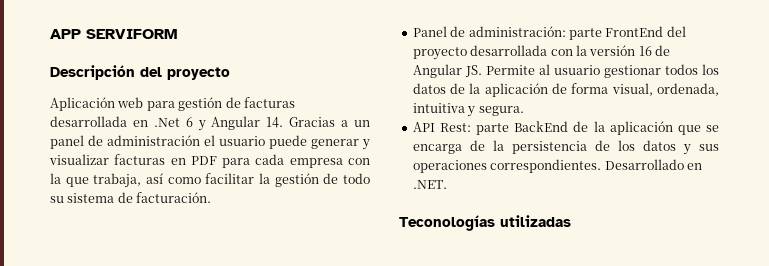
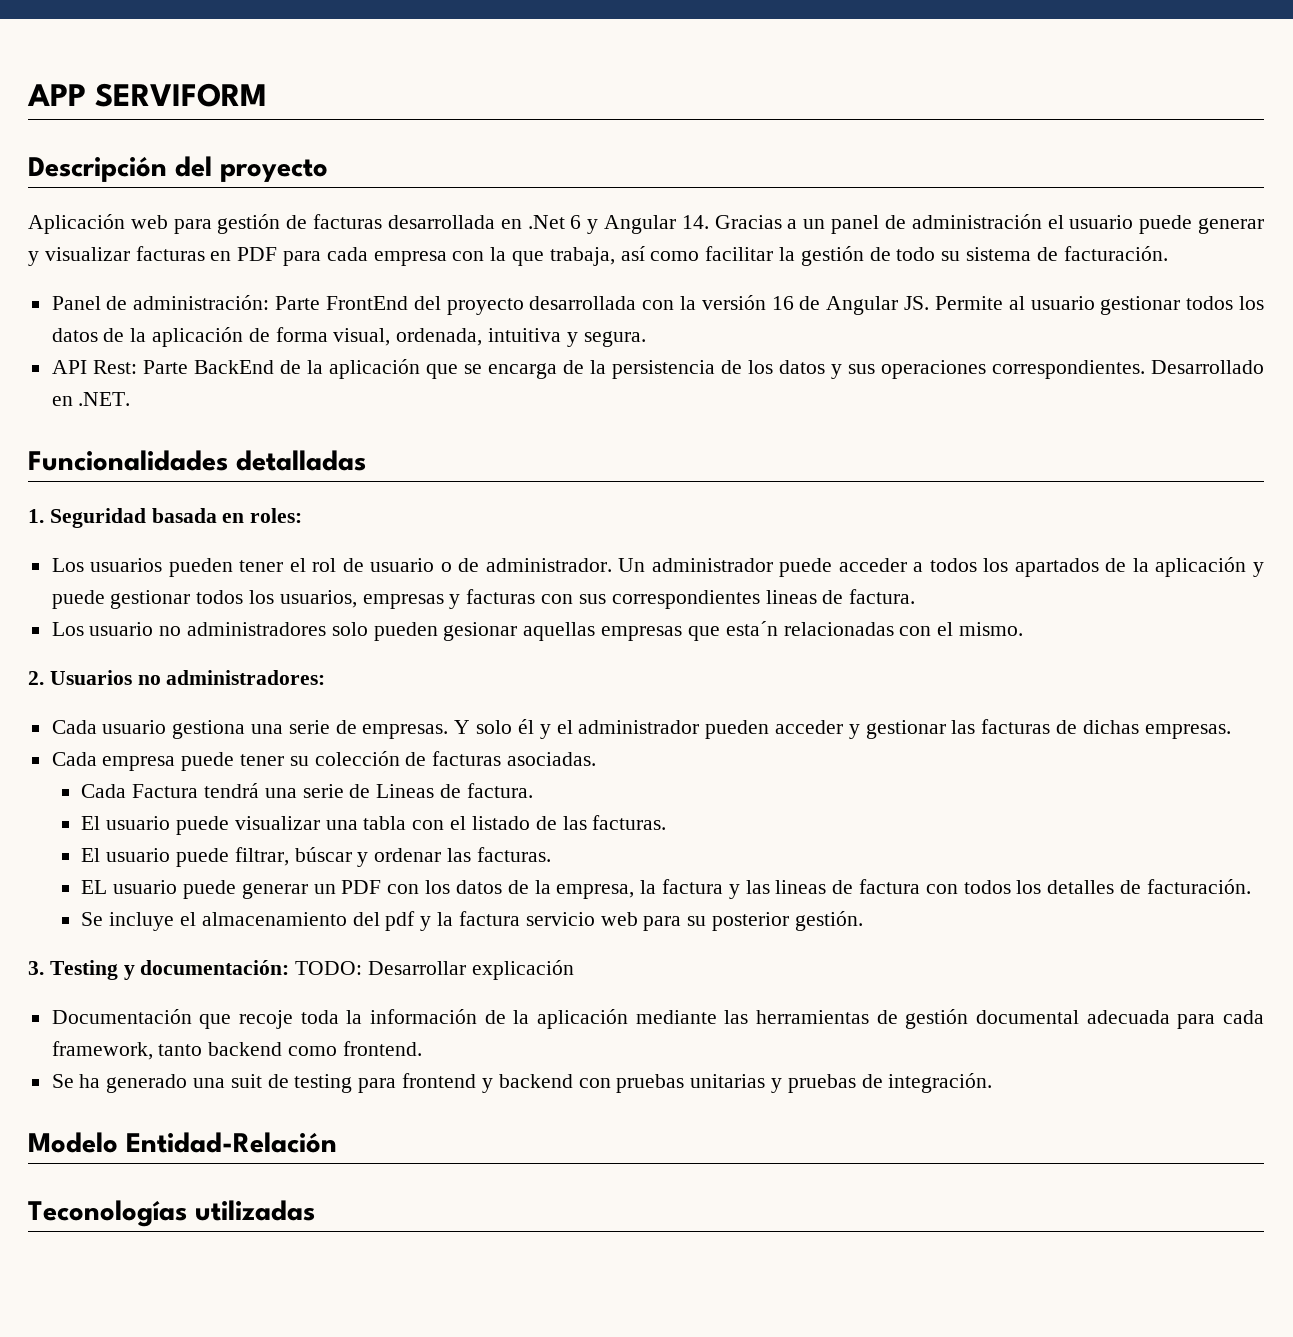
[568,28,602,40] parte -> [275,296,321,310] Parte
[476,123,510,135] parte -> [142,360,188,374] Parte
(447, 184) none -> [28,450,366,471] [28,508,303,528] [51,557,1265,577] [51,589,916,609] [51,621,1023,641] [28,670,326,685] [51,719,1231,739] [51,751,597,771] [81,783,533,798] [81,815,667,835] [81,847,551,867] [81,879,1251,899] [81,911,863,931] [28,960,574,980] [51,1009,1264,1029] [51,1041,422,1060] [51,1073,993,1093] [28,1132,337,1153] // Funcionalidades detalladas // 1. Seguridad basada en roles: // Los usuarios pueden tener el rol de usuario o de administrador. Un administrador puede acceder a todos los apartados de la aplicación y puede gestionar todos los usuarios, empresas y facturas con sus correspondientes lineas de factura. // Los usuario no administradores solo pueden gesionar aquellas empresas que esta´n relacionadas con el mismo. // 2. Usuarios no administradores: // Cada usuario gestiona una serie de empresas. Y solo él y el administrador pueden acceder y gestionar las facturas de dichas empresas. // Cada empresa puede tener su colección de facturas asociadas. // Cada Factura tendrá una serie de Lineas de factura. // El usuario puede visualizar una tabla con el listado de las facturas. // El usuario puede filtrar, búscar y ordenar las facturas. // EL usuario puede generar un PDF con los datos de la empresa, la factura y las lineas de factura con todos los detalles de facturación. // Se incluye el almacenamiento del pdf y la factura servicio web para su posterior gestión. // 3. Testing y documentación: TODO: Desarrollar explicación // Documentación que recoje toda la información de la aplicación mediante las herramientas de gestión documental adecuada para cada framework, tanto backend como frontend. // Se ha generado una suit de testing para frontend y backend con pruebas unitarias y pruebas de integración. // Modelo Entidad-Relación

